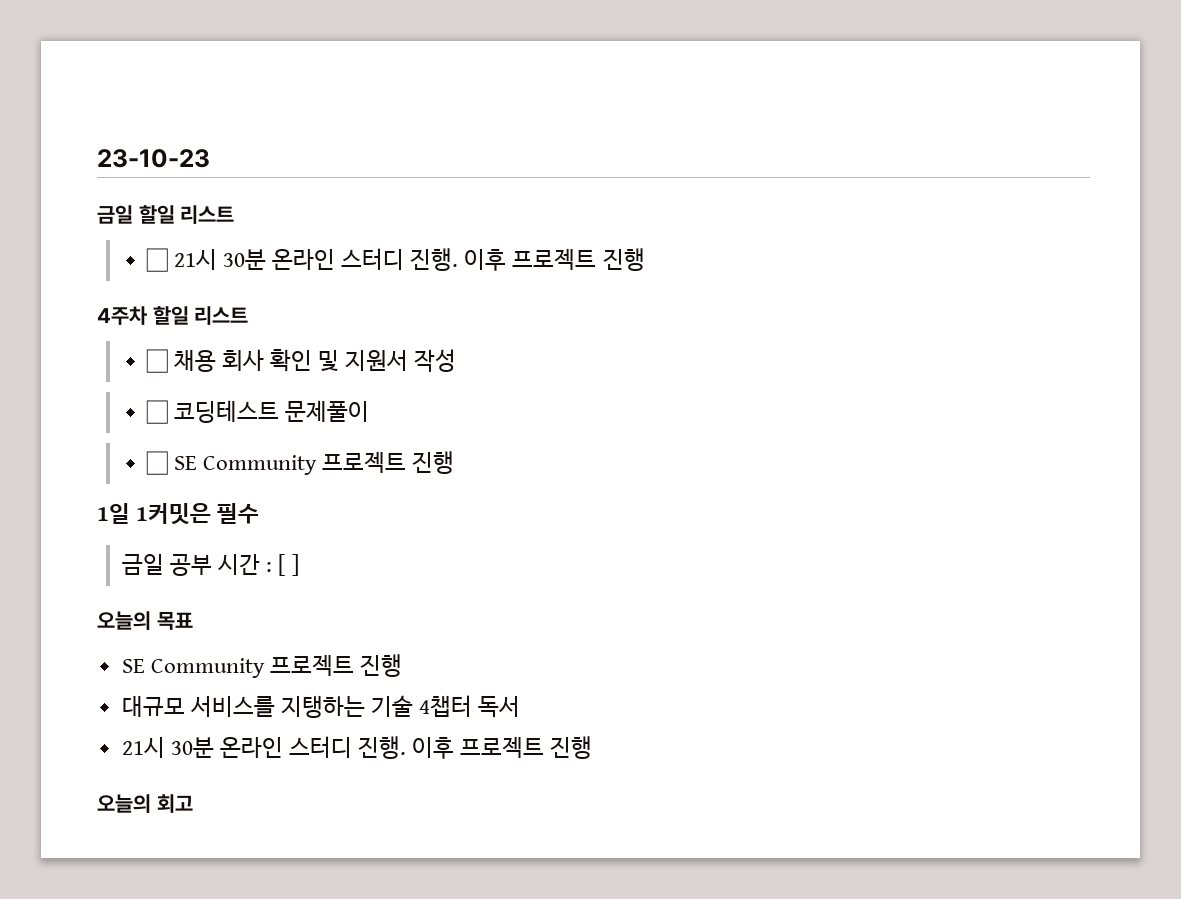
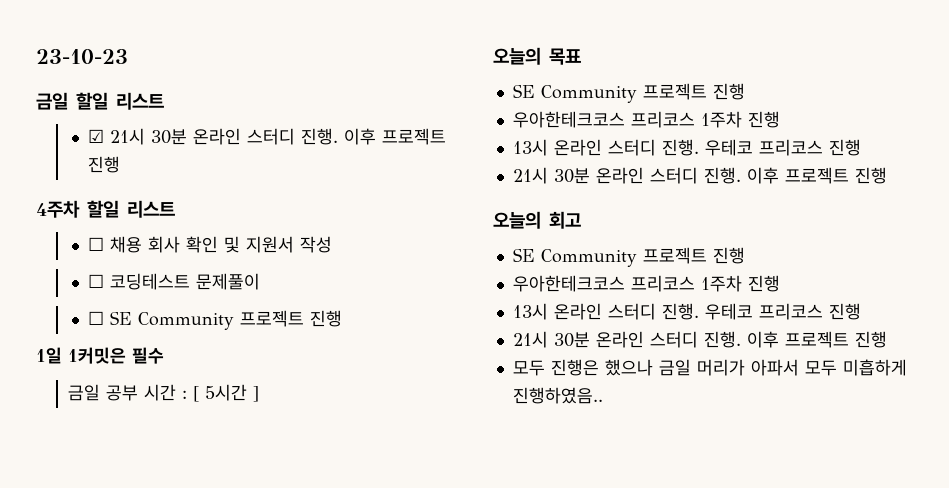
[145,248,168,272] ☐ -> [88,129,105,143] ☑
(286, 565) none -> [205,384,248,401] 5시간
[121,695,521,718] 대규모 서비스를 지탱하는 기술 4챕터 독서 -> [512,111,780,128] [512,139,861,156] 우아한테크코스 프리코스 1주차 진행 // 13시 온라인 스터디 진행. 우테코 프리코스 진행
(193, 803) none -> [512,247,745,267] [512,275,780,292] [512,303,861,320] [512,331,887,348] [512,359,907,376] [512,387,603,404] // SE Community 프로젝트 진행 // 우아한테크코스 프리코스 1주차 진행 // 13시 온라인 스터디 진행. 우테코 프리코스 진행 // 21시 30분 온라인 스터디 진행. 이후 프로젝트 진행 // 모두 진행은 했으나 금일 머리가 아파서 모두 미흡하게 진행하였음..

